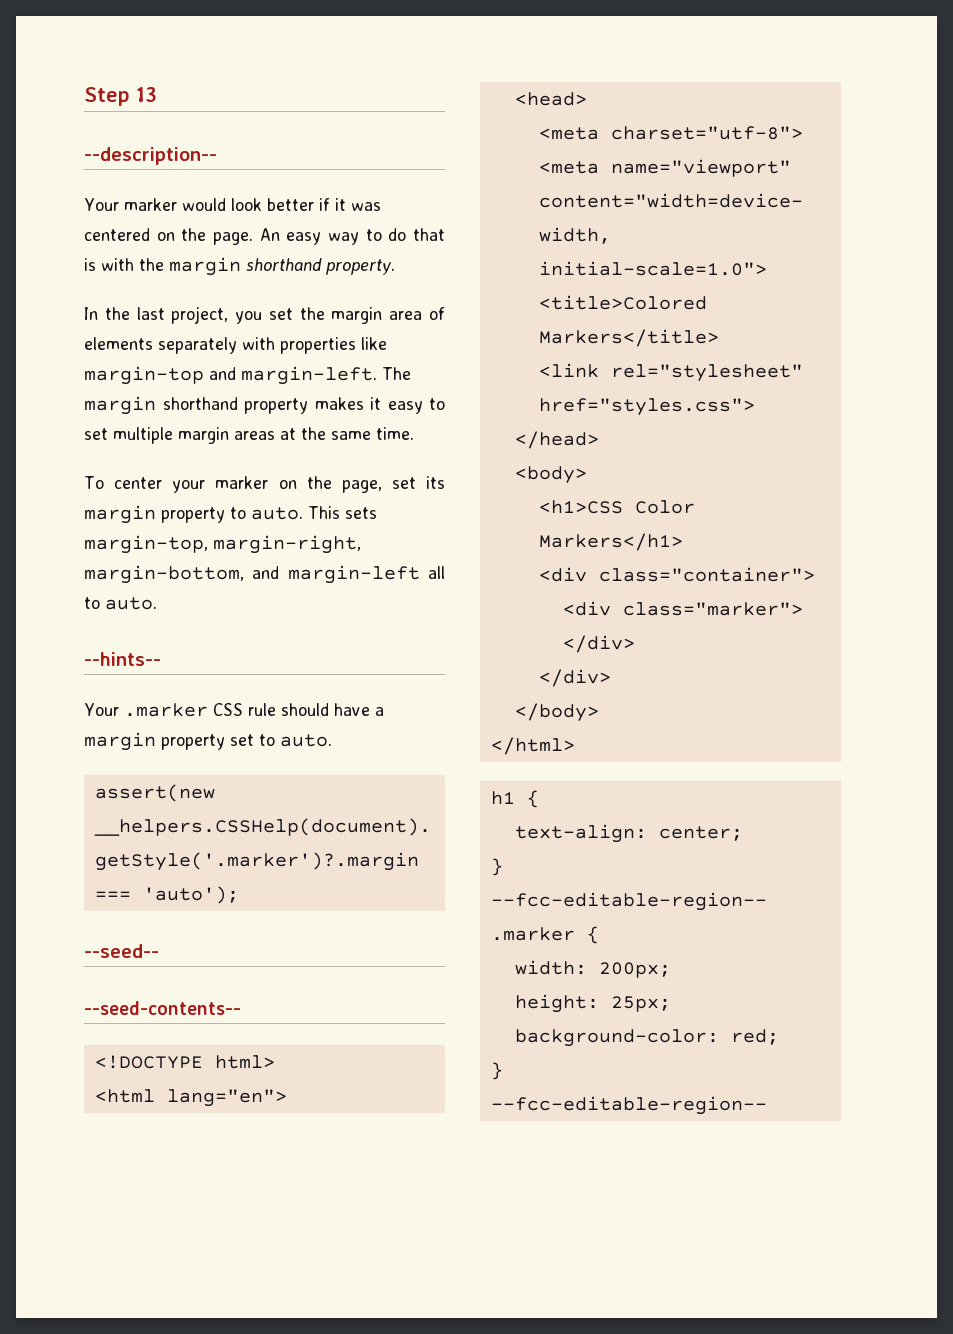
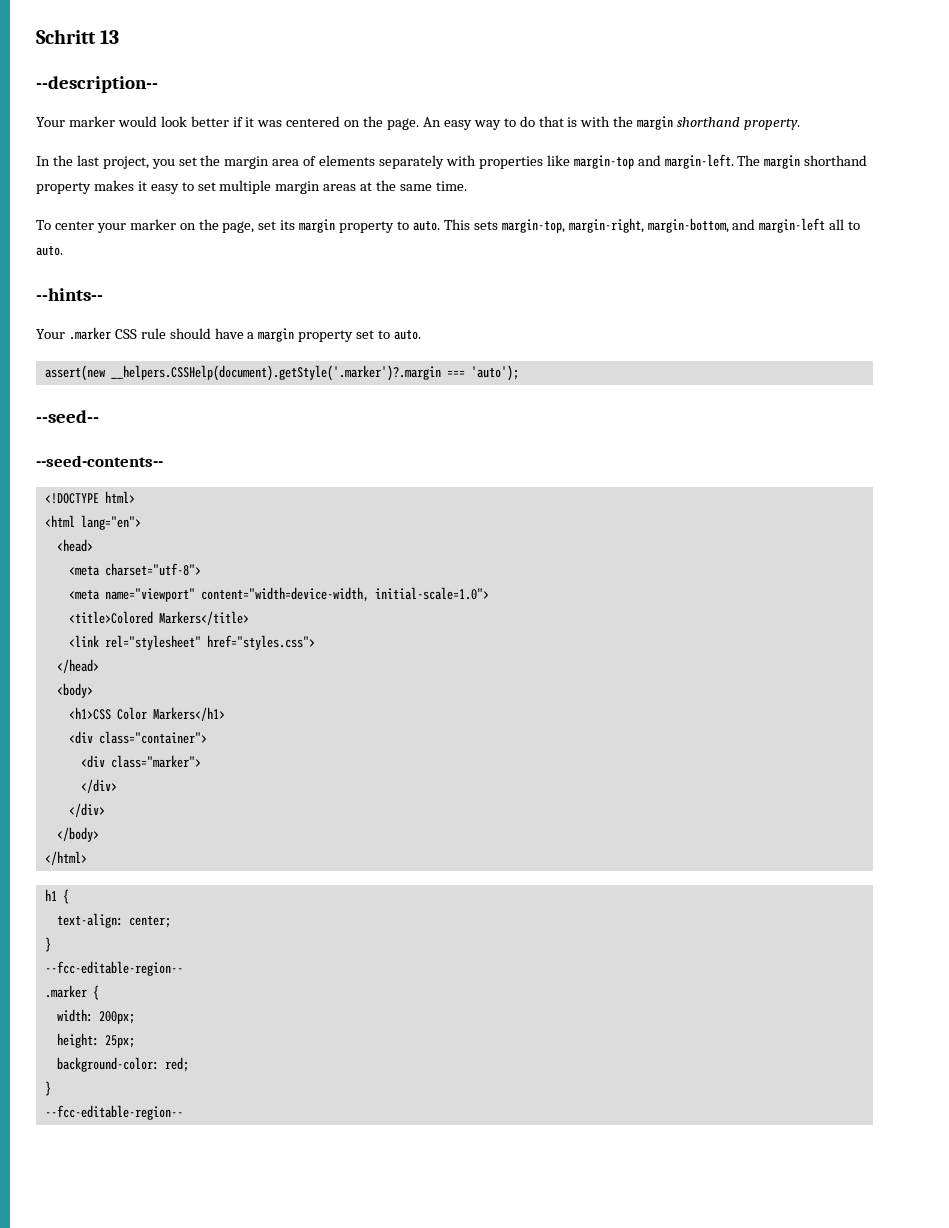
[84,87,130,106] Step -> [36,29,96,44] Schritt

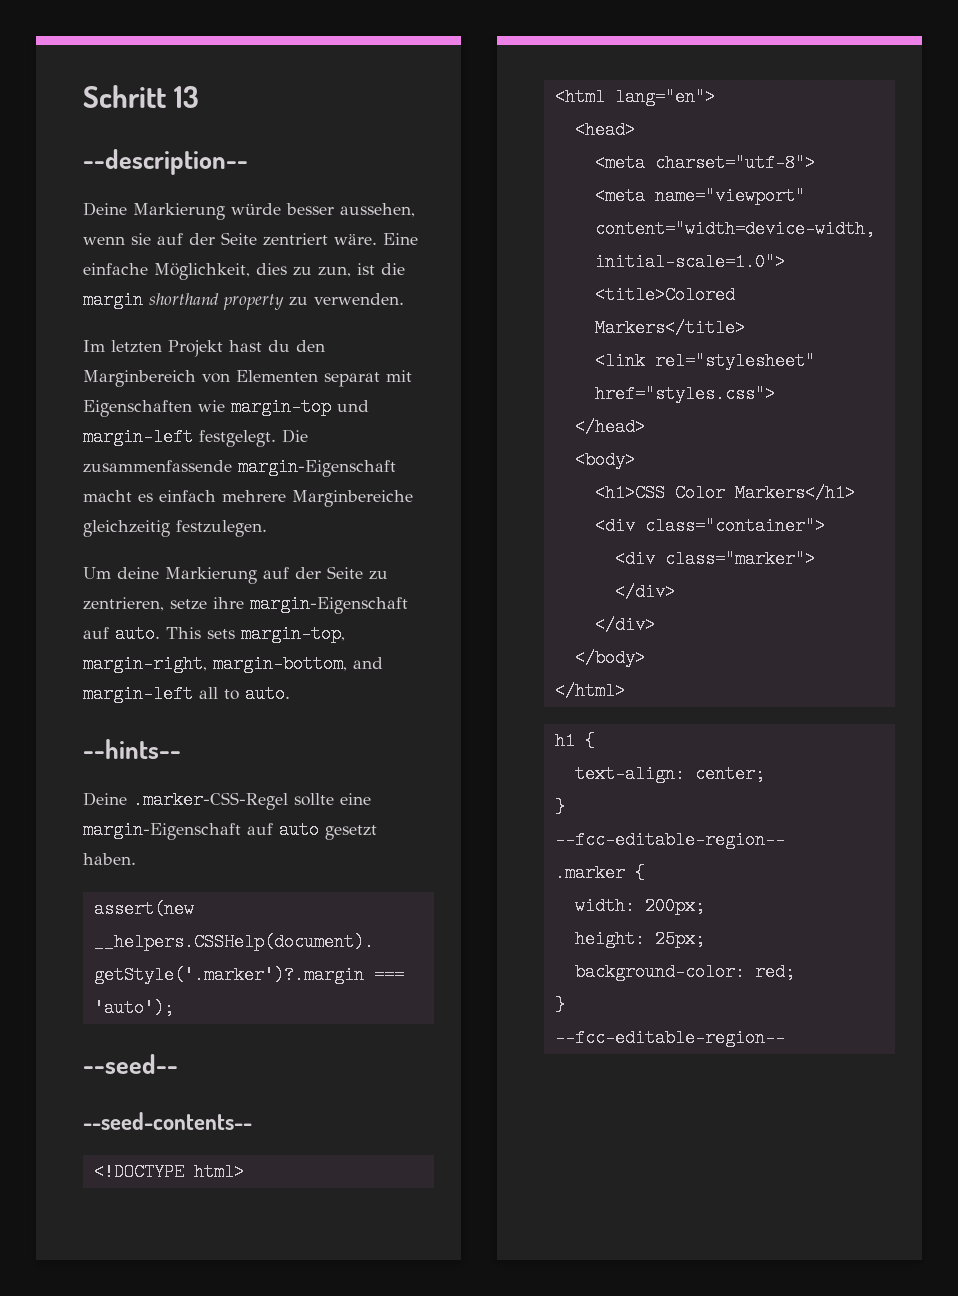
[36,116,801,130] [36,154,868,169] [36,180,467,194] [36,219,410,233] Your marker would look better if it was centered on the page. An easy way to do that is with the margin shorthand property. // In the last project, you set the margin area of elements separately with properties like margin-top and margin-left. The margin shorthand property makes it easy to set multiple margin areas at the same time. // To center your marker on the page, set its margin property to -> [83,202,415,220] [83,232,418,246] [83,263,405,280] [83,291,404,310] [83,340,325,357] [83,370,412,387] [83,398,369,417] [83,428,308,447] [83,458,396,477] [83,490,413,507] [83,520,267,537] [83,566,388,584] [83,595,408,614] [83,627,109,639] Deine Markierung würde besser aussehen, wenn sie auf der Seite zentriert wäre. Eine einfache Möglichkeit, dies zu zun, ist die margin shorthand property zu verwenden. // Im letzten Projekt hast du den Marginbereich von Elementen separat mit Eigenschaften wie margin-top und margin-left festgelegt. Die zusammenfassende margin-Eigenschaft macht es einfach mehrere Marginbereiche gleichzeitig festzulegen. // Um deine Markierung auf der Seite zu zentrieren, setze ihre margin-Eigenschaft auf
[36,327,422,342] Your .marker CSS rule should have a margin property set to auto. -> [83,791,371,810] [83,821,377,840] [83,853,136,865] Deine .marker-CSS-Regel sollte eine margin-Eigenschaft auf auto gesetzt haben.

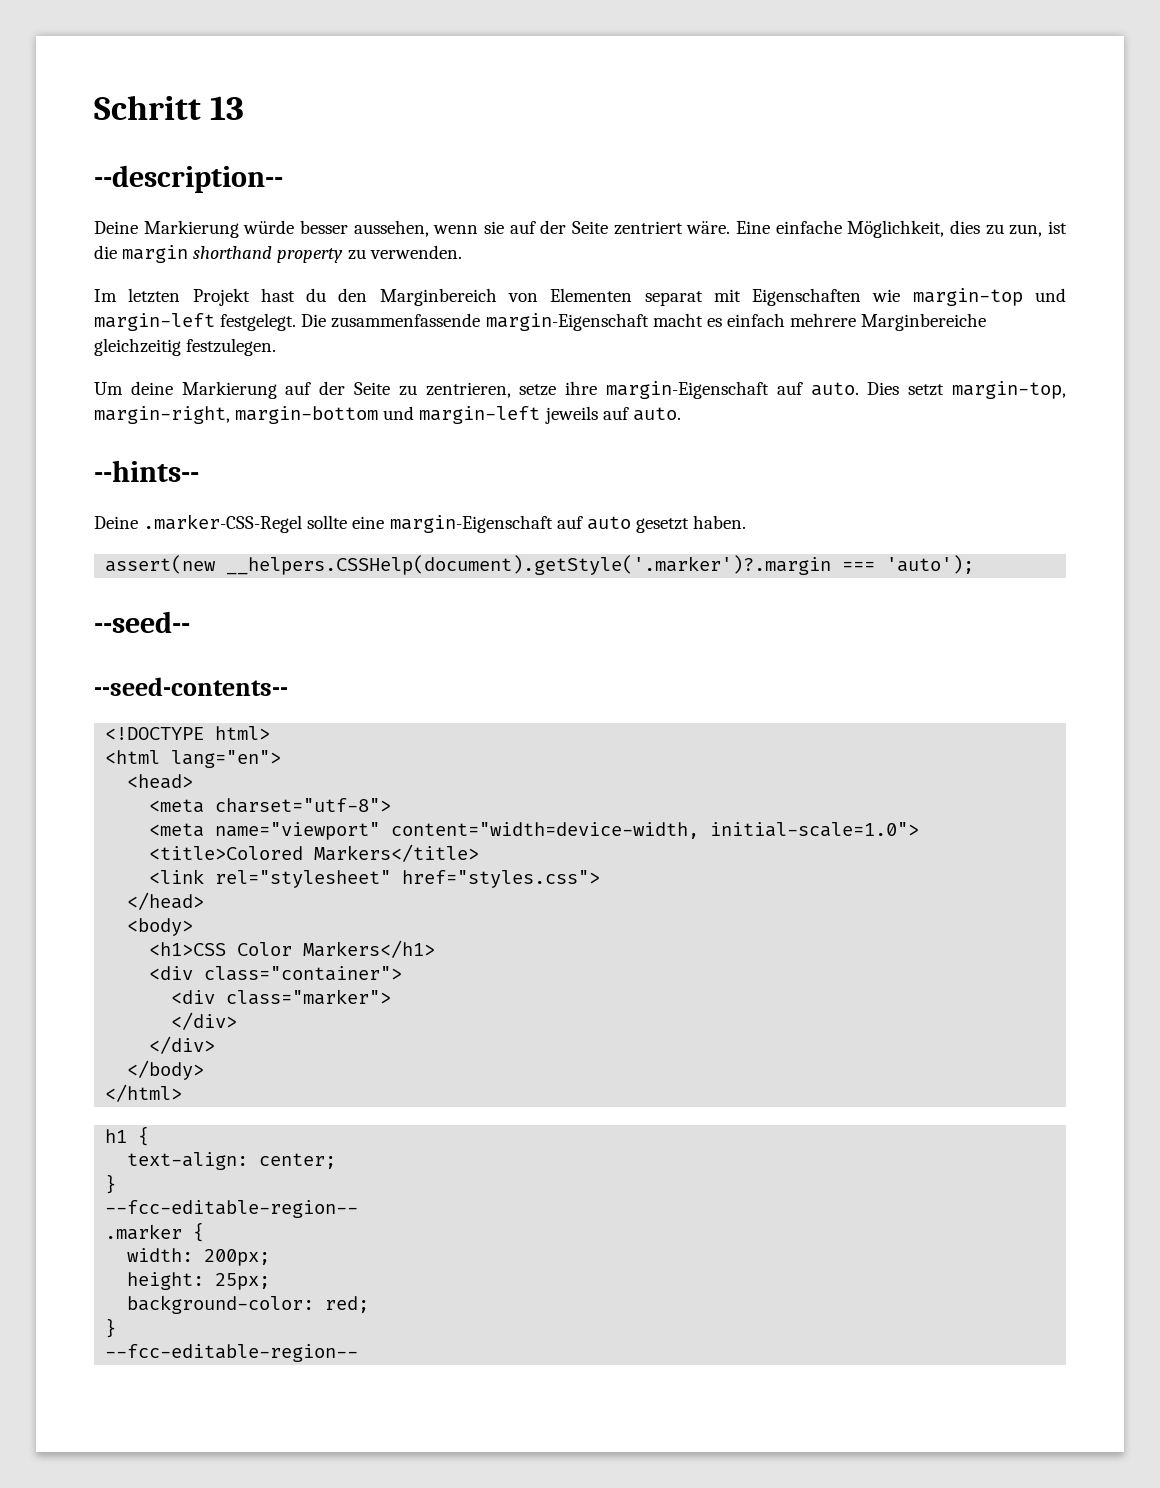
[166,625,345,643] [83,655,383,673] [83,685,239,703] This sets margin-top, margin-right, margin-bottom, and margin-left all to -> [867,381,1066,399] [94,406,629,424] Dies setzt margin-top, margin-right, margin-bottom und margin-left jeweils auf

